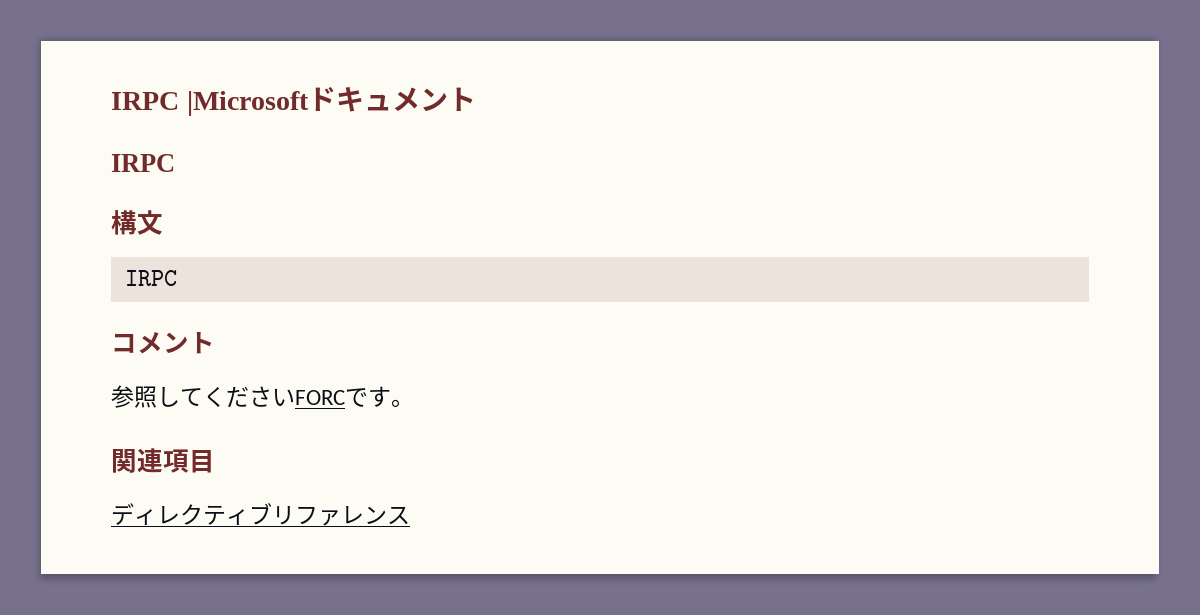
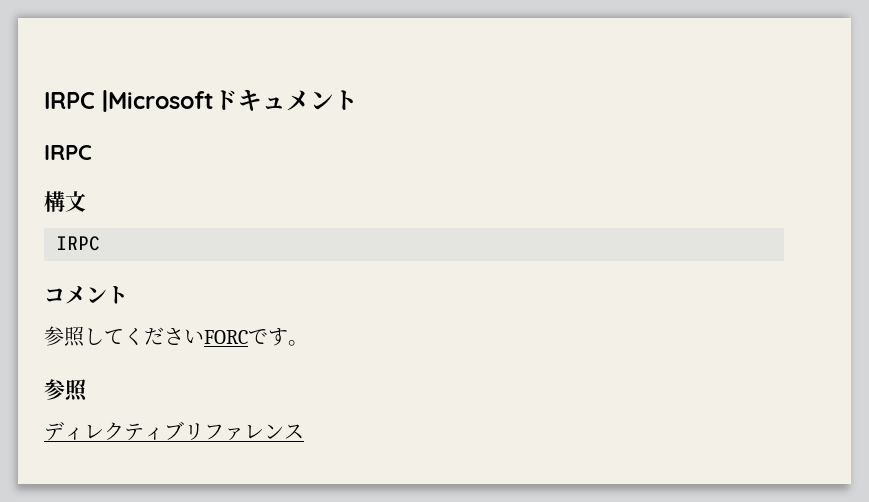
[111,448,215,473] 関連項目 -> [44,379,88,402] 参照

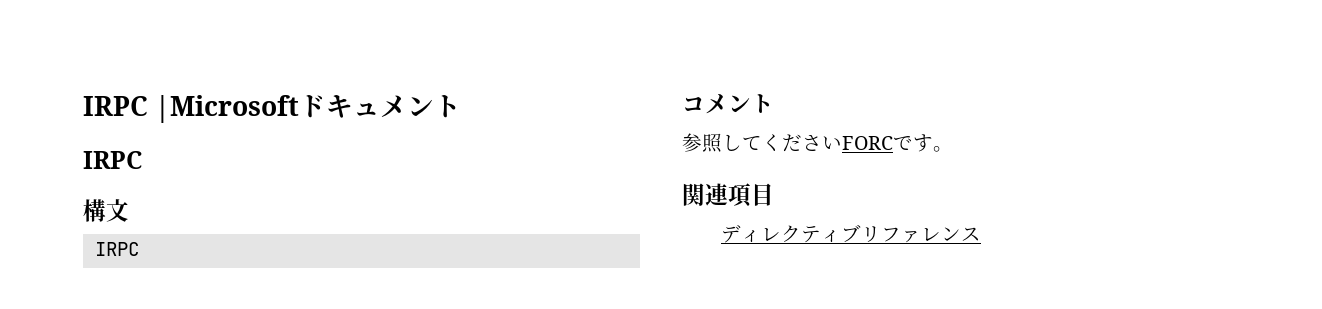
[44,379,88,402] 参照 -> [682,183,774,207] 関連項目

